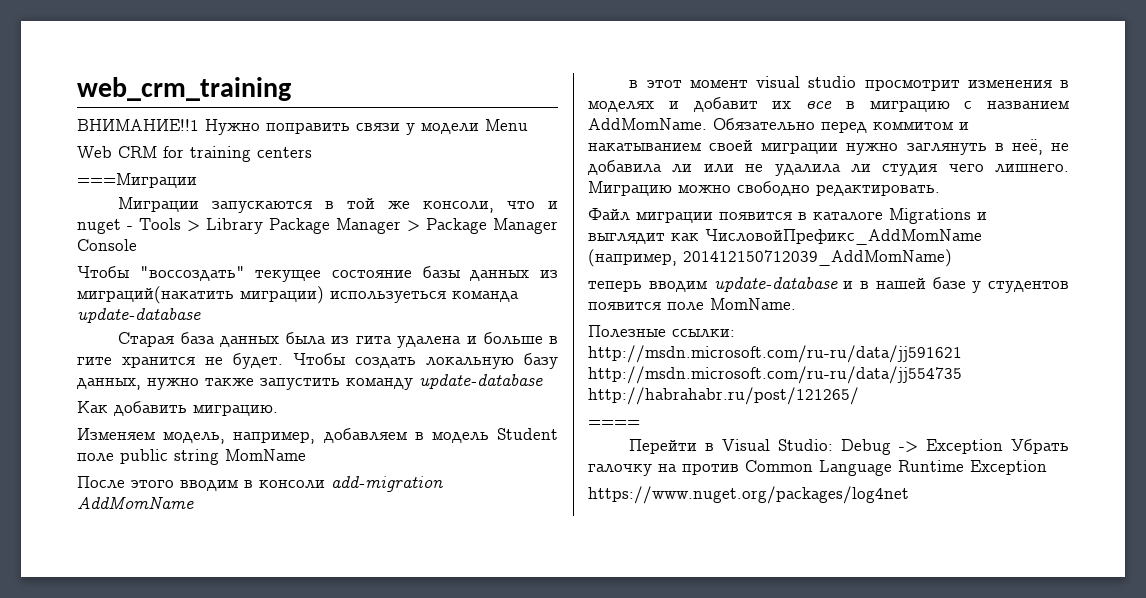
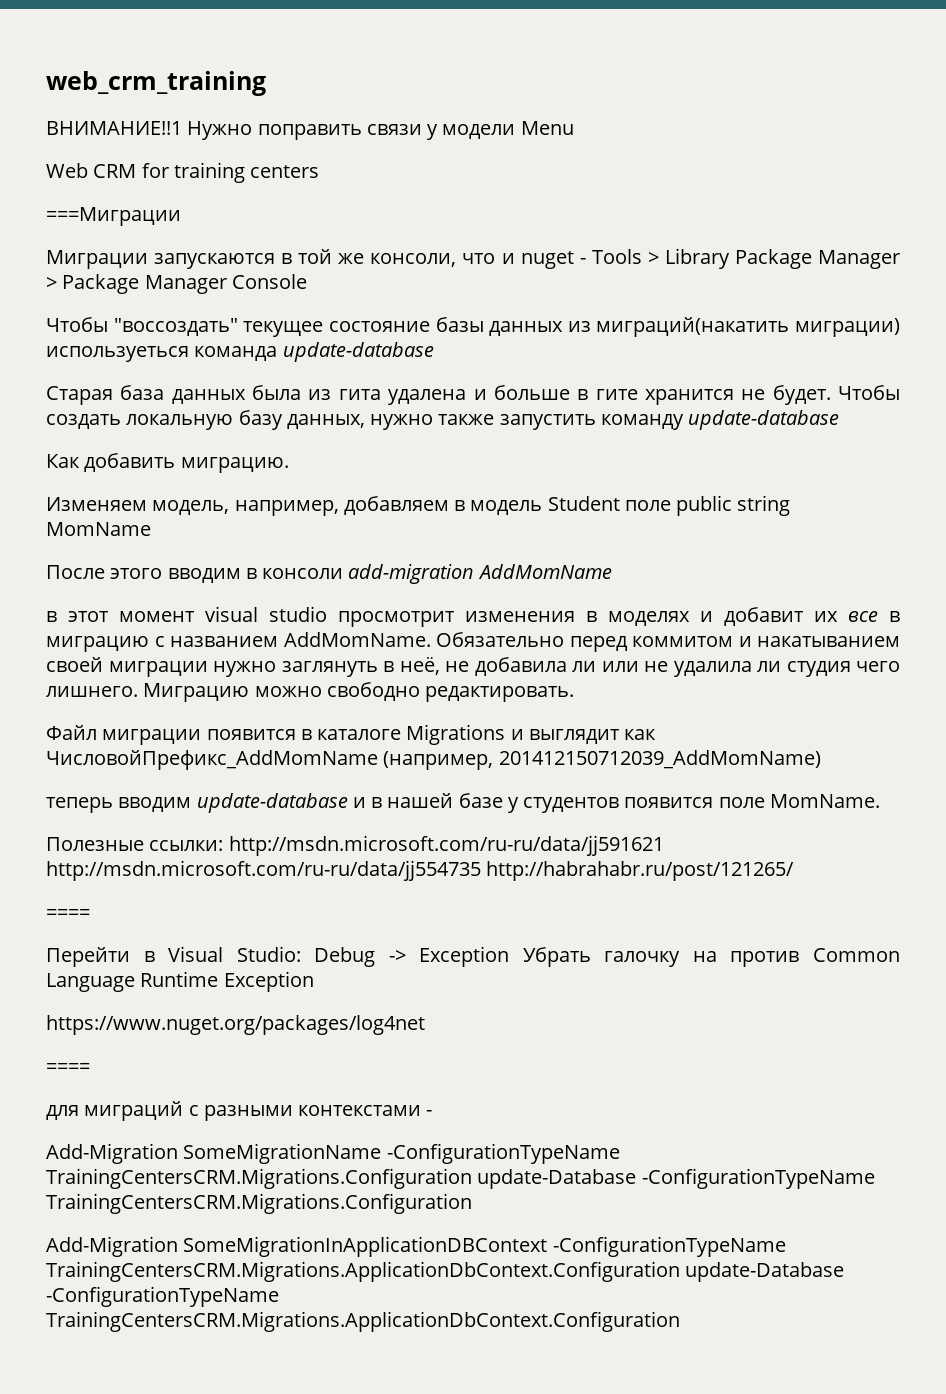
(909, 495) none -> [46,1063,90,1073] [46,1101,433,1121] [46,1143,620,1164] [46,1168,875,1189] [46,1193,472,1214] [46,1236,786,1257] [46,1261,845,1282] [46,1286,279,1307] [46,1311,680,1332] // ==== // для миграций с разными контекстами - // Add-Migration SomeMigrationName -ConfigurationTypeName TrainingCentersCRM.Migrations.Configuration update-Database -ConfigurationTypeName TrainingCentersCRM.Migrations.Configuration // Add-Migration SomeMigrationInApplicationDBContext -ConfigurationTypeName TrainingCentersCRM.Migrations.ApplicationDbContext.Configuration update-Database -ConfigurationTypeName TrainingCentersCRM.Migrations.ApplicationDbContext.Configuration

